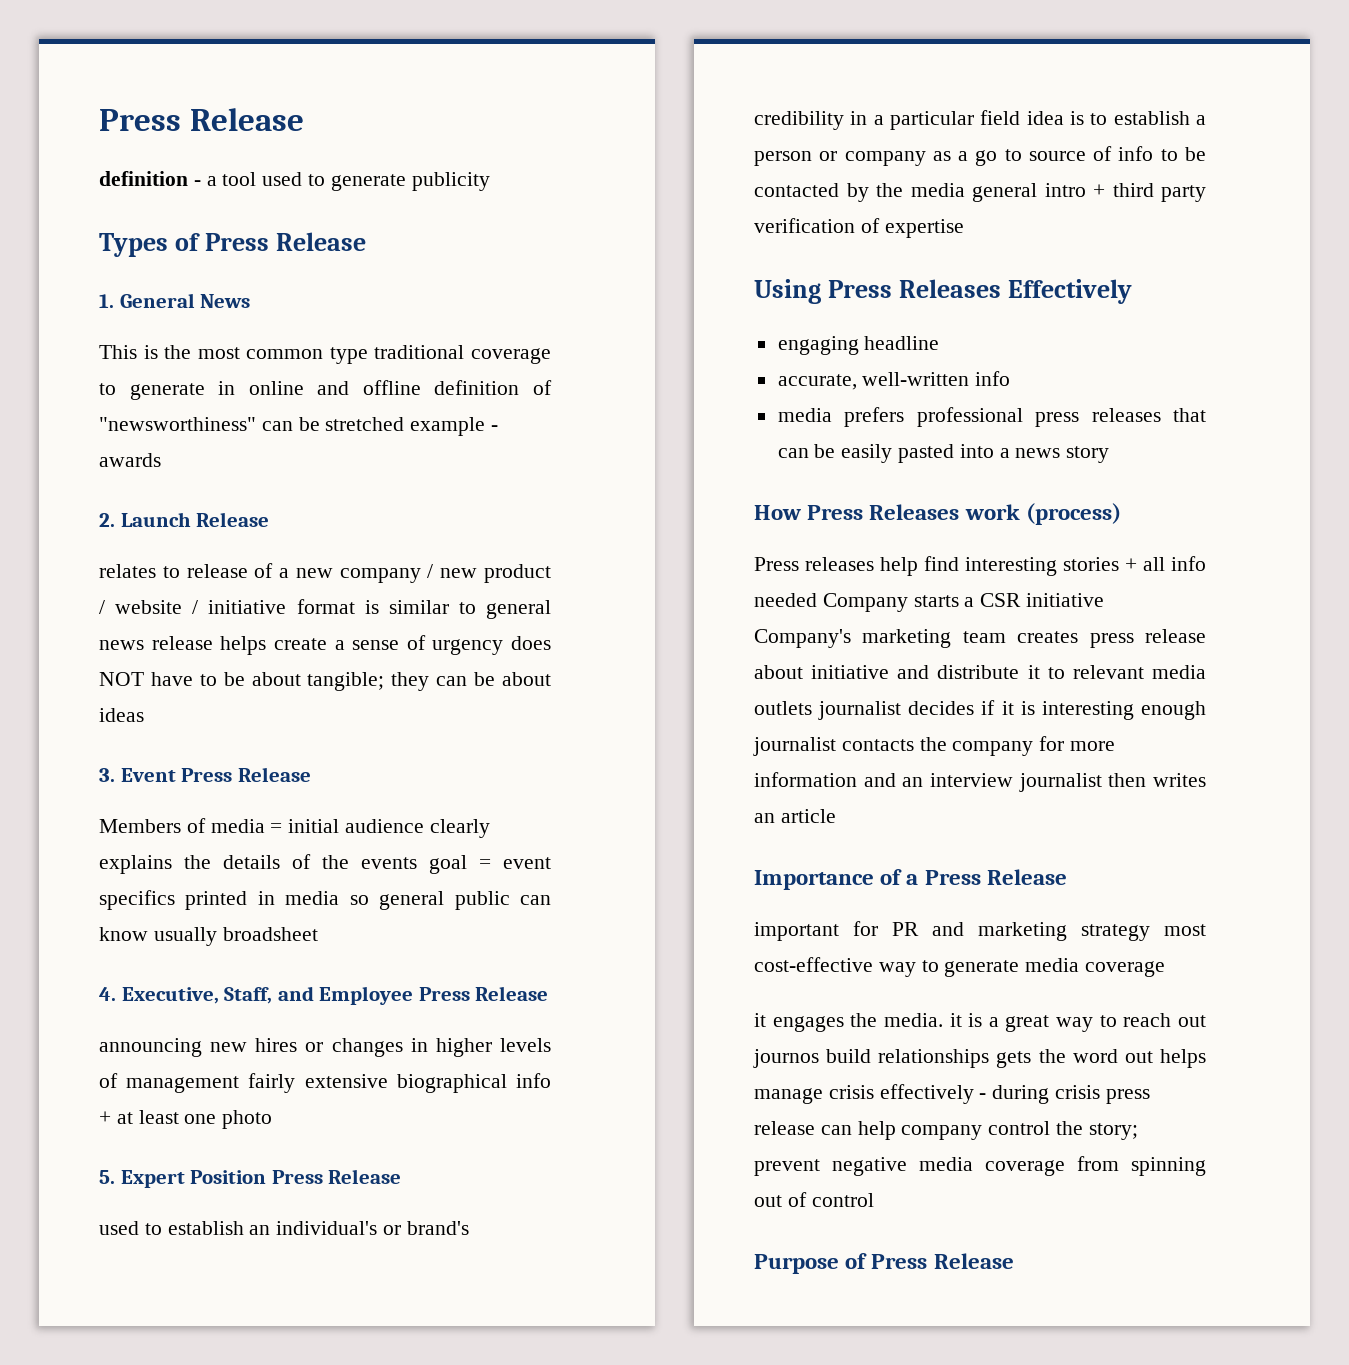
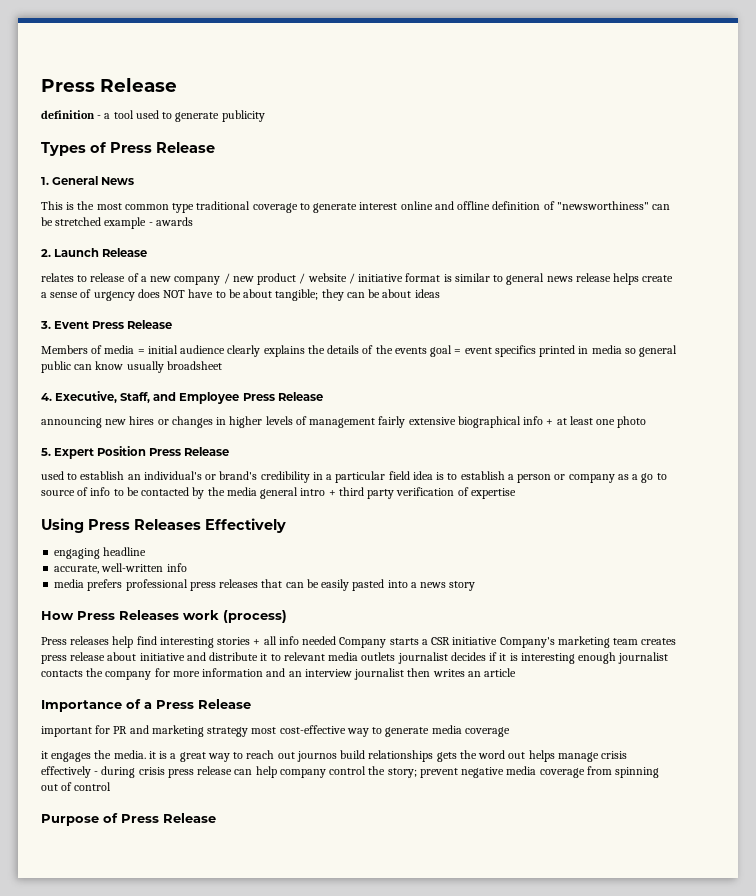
[218,381,236,395] in -> [359,202,398,210] interest

